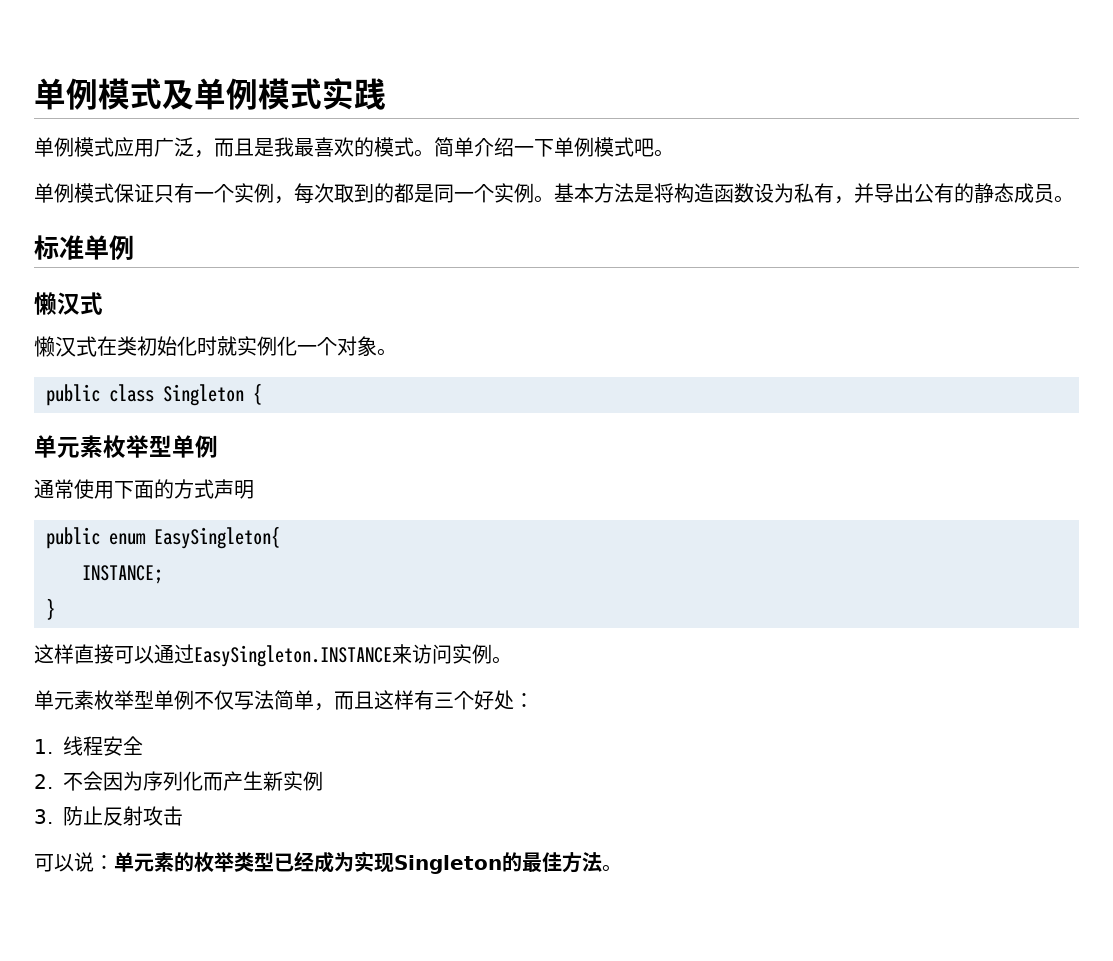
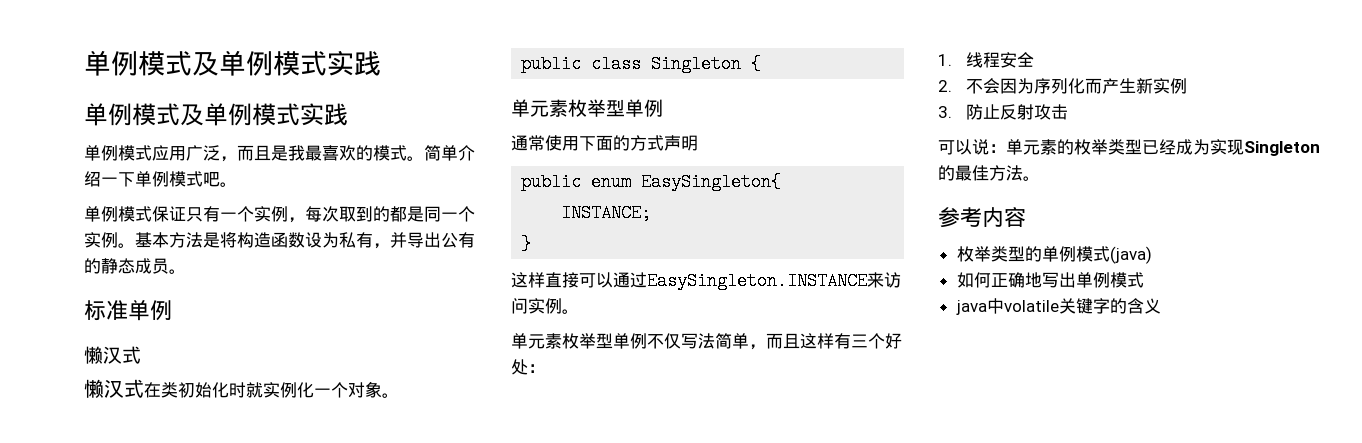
[34,78,386,110] 单例模式及单例模式实践 -> [84,50,381,76] [84,103,348,126] 单例模式及单例模式实践 // 单例模式及单例模式实践
(622, 868) none -> [938,207,1026,228] [956,246,1152,264] [956,272,1144,288] [955,298,1161,315] // 参考内容 // 枚举类型的单例模式(java) // 如何正确地写出单例模式 // java中volatile关键字的含义

